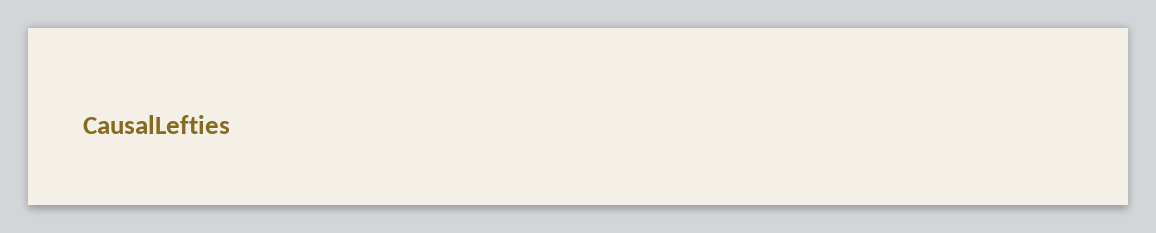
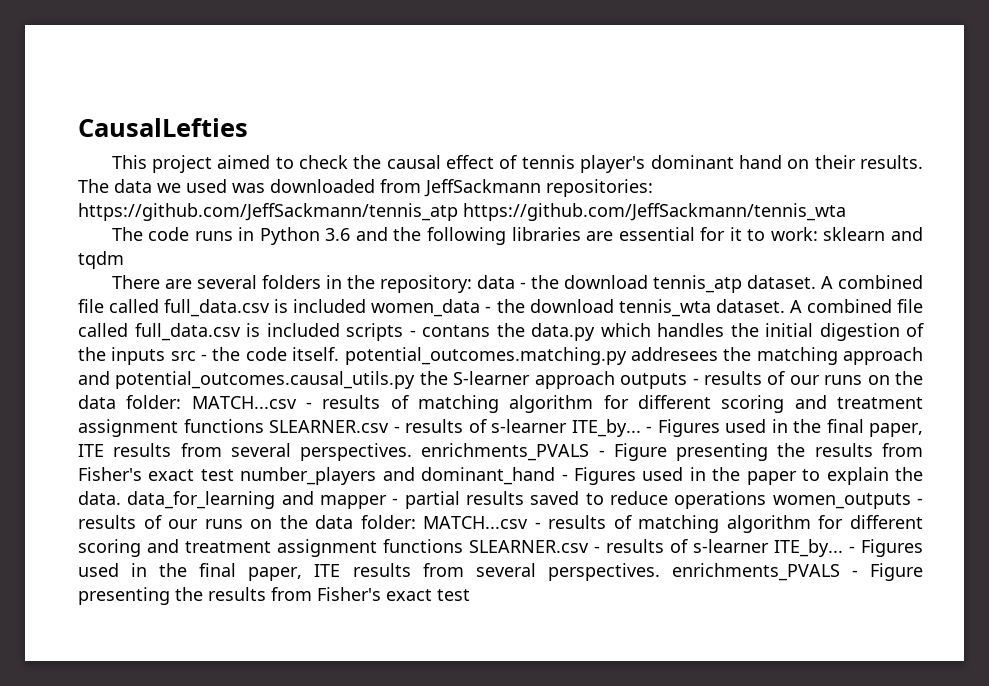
(230, 124) none -> [111,155,924,173] [78,179,653,197] [78,203,846,221] [111,227,923,245] [78,251,124,269] [111,275,923,293] [78,299,924,317] [78,323,924,341] [78,347,923,365] [78,371,923,389] [78,395,924,413] [78,419,923,437] [78,443,923,461] [78,467,924,485] [78,491,923,509] [78,515,923,533] [78,539,923,557] [78,563,924,581] [78,587,470,605] // This project aimed to check the causal effect of tennis player's dominant hand on their results. The data we used was downloaded from JeffSackmann repositories: https://github.com/JeffSackmann/tennis_atp https://github.com/JeffSackmann/tennis_wta // The code runs in Python 3.6 and the following libraries are essential for it to work: sklearn and tqdm // There are several folders in the repository: data - the download tennis_atp dataset. A combined file called full_data.csv is included women_data - the download tennis_wta dataset. A combined file called full_data.csv is included scripts - contans the data.py which handles the initial digestion of the inputs src - the code itself. potential_outcomes.matching.py addresees the matching approach and potential_outcomes.causal_utils.py the S-learner approach outputs - results of our runs on the data folder: MATCH...csv - results of matching algorithm for different scoring and treatment assignment functions SLEARNER.csv - results of s-learner ITE_by... - Figures used in the final paper, ITE results from several perspectives. enrichments_PVALS - Figure presenting the results from Fisher's exact test number_players and dominant_hand - Figures used in the paper to explain the data. data_for_learning and mapper - partial results saved to reduce operations women_outputs - results of our runs on the data folder: MATCH...csv - results of matching algorithm for different scoring and treatment assignment functions SLEARNER.csv - results of s-learner ITE_by... - Figures used in the final paper, ITE results from several perspectives. enrichments_PVALS - Figure presenting the results from Fisher's exact test

